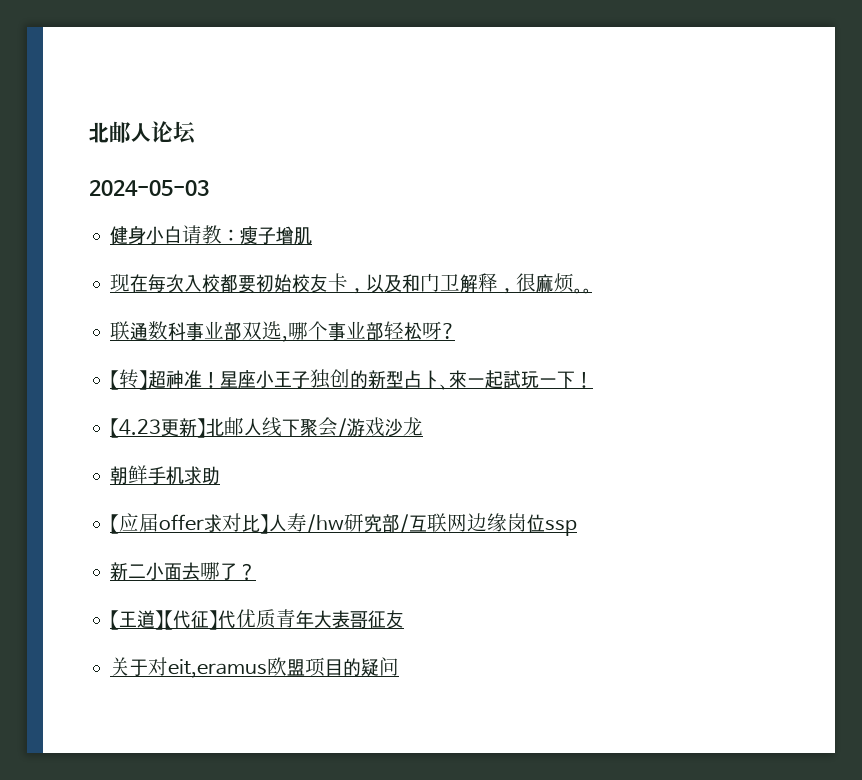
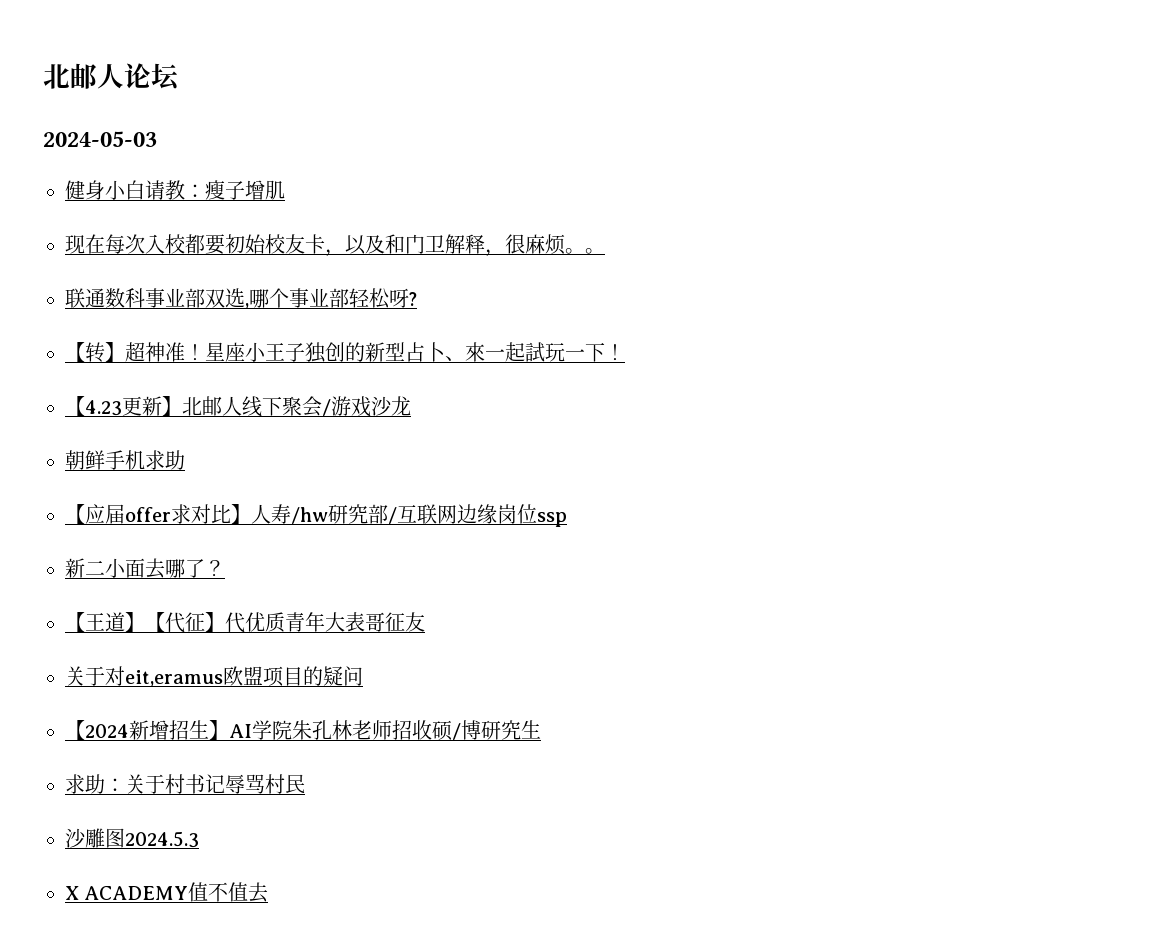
(400, 666) none -> [65,720,541,741] [65,774,305,794] [65,828,199,848] [65,882,269,903] // 【2024新增招生】AI学院朱孔林老师招收硕/博研究生 // 求助：关于村书记辱骂村民 // 沙雕图2024.5.3 // X ACADEMY值不值去

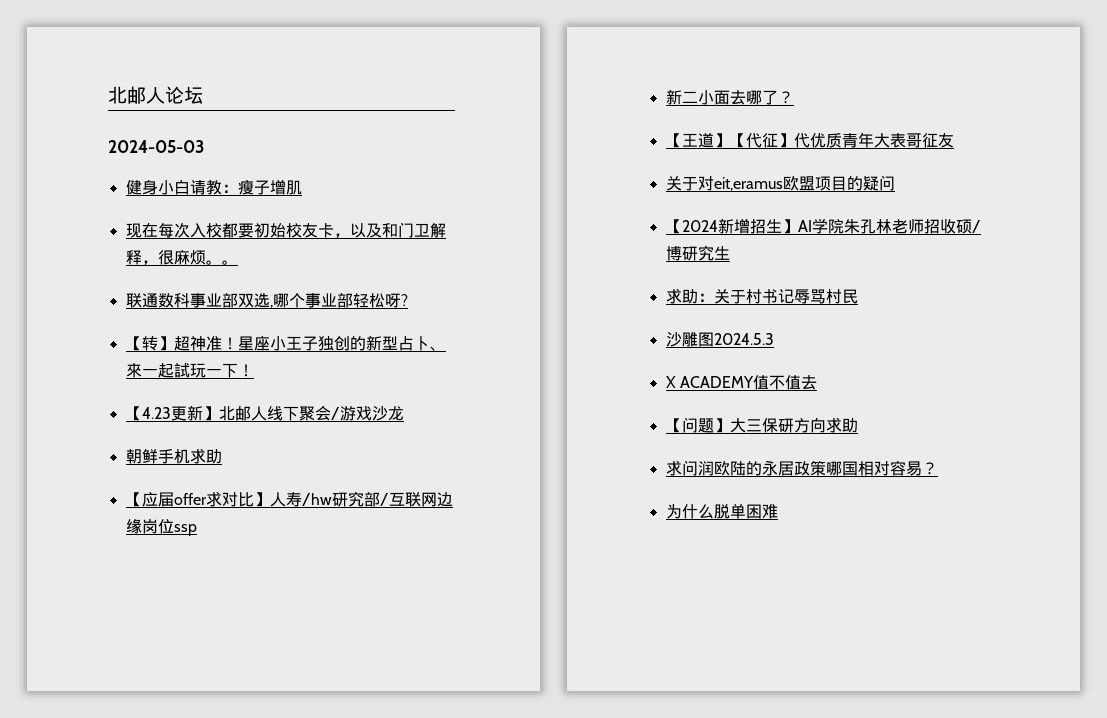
(269, 892) none -> [665,417,858,433] [665,460,938,476] [665,503,778,519] // 【问题】大三保研方向求助 // 求问润欧陆的永居政策哪国相对容易？ // 为什么脱单困难

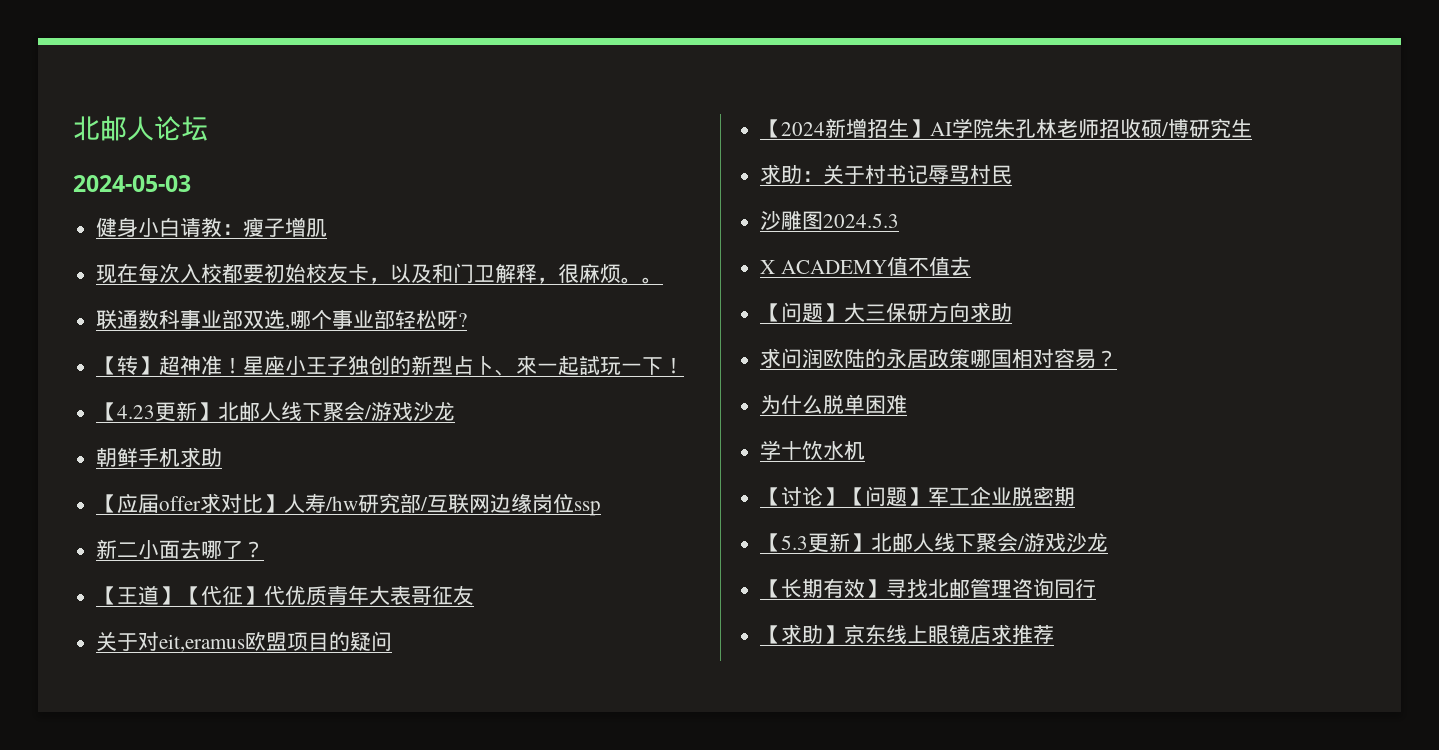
(778, 511) none -> [760,440,866,460] [760,486,1076,507] [760,532,1109,553] [760,578,1097,599] [760,624,1055,645] // 学十饮水机 // 【讨论】【问题】军工企业脱密期 // 【5.3更新】北邮人线下聚会/游戏沙龙 // 【长期有效】寻找北邮管理咨询同行 // 【求助】京东线上眼镜店求推荐

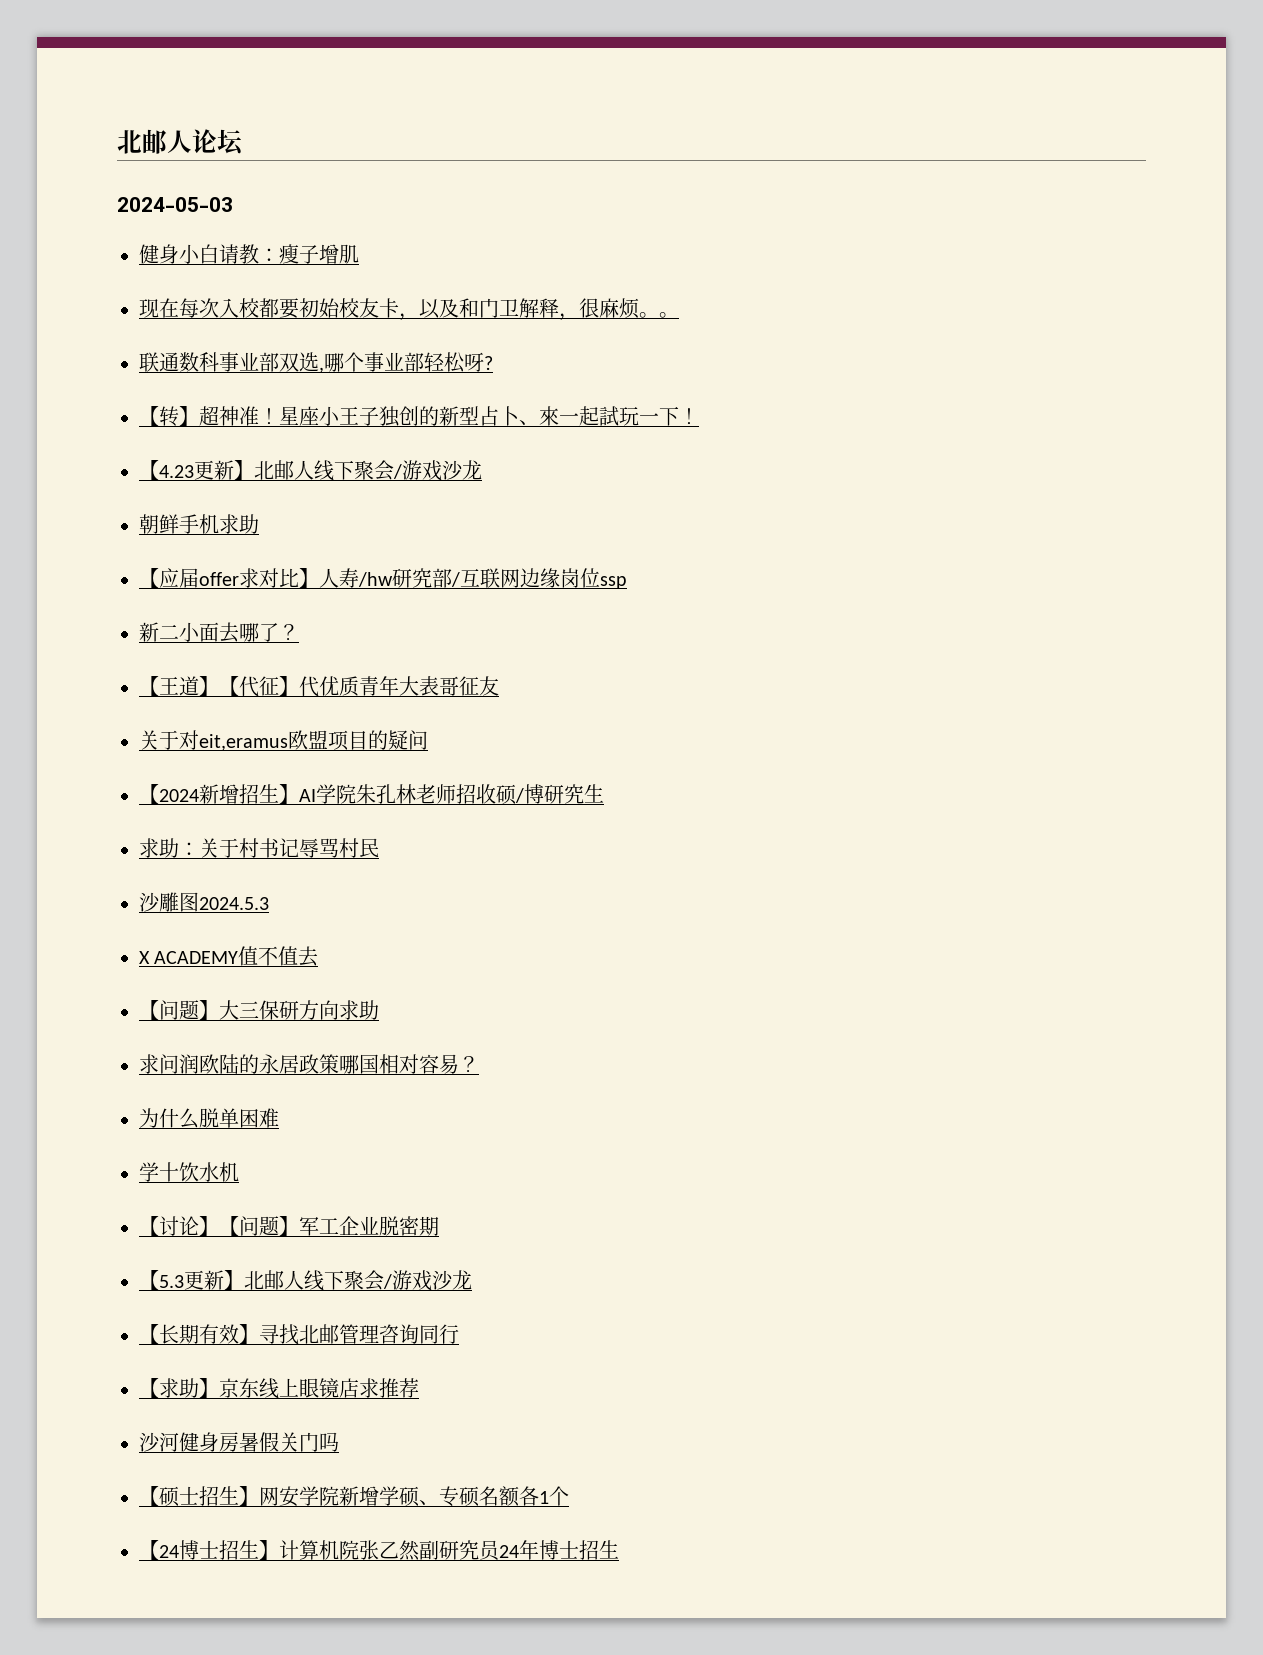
(1055, 634) none -> [139,1432,339,1452] [139,1486,569,1507] [139,1540,619,1561] // 沙河健身房暑假关门吗 // 【硕士招生】网安学院新增学硕、专硕名额各1个 // 【24博士招生】计算机院张乙然副研究员24年博士招生

